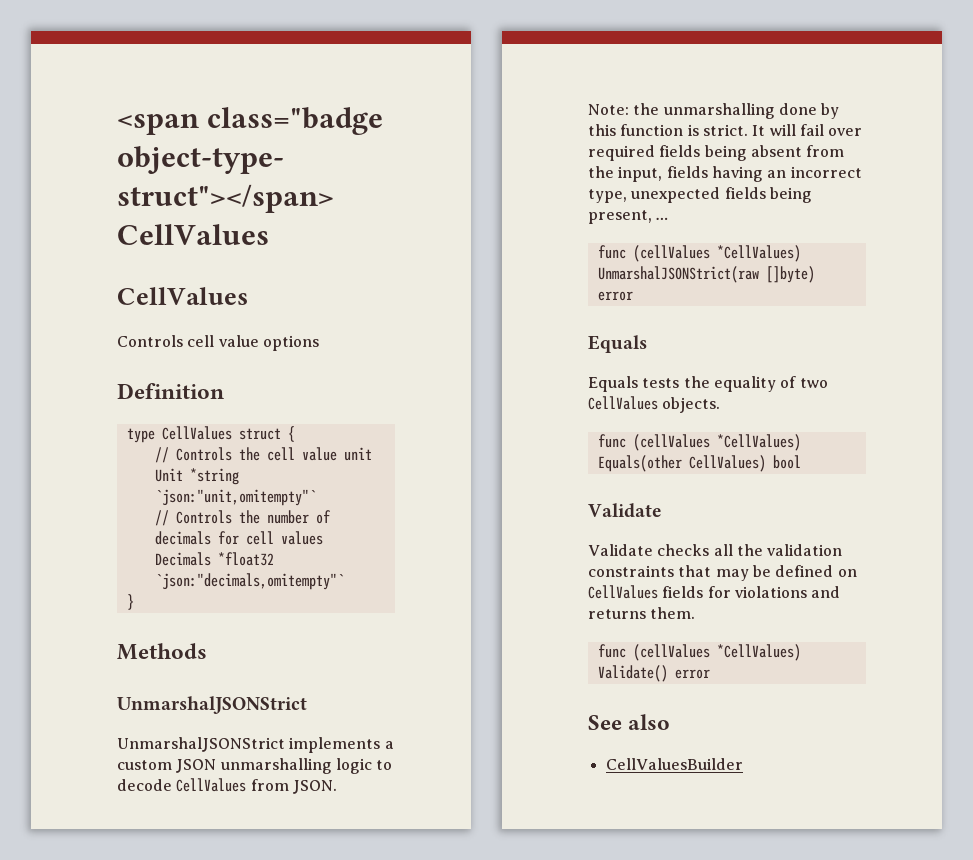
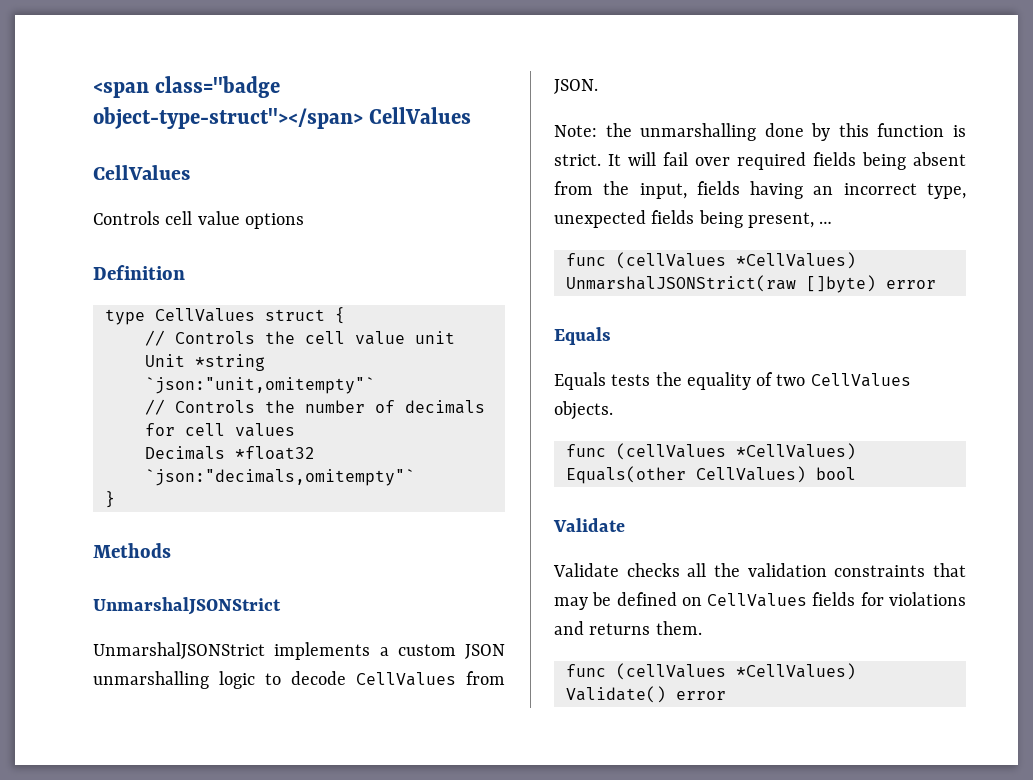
[588,714,671,730] [605,758,743,770] // See also // CellValuesBuilder -> (726, 695) none

